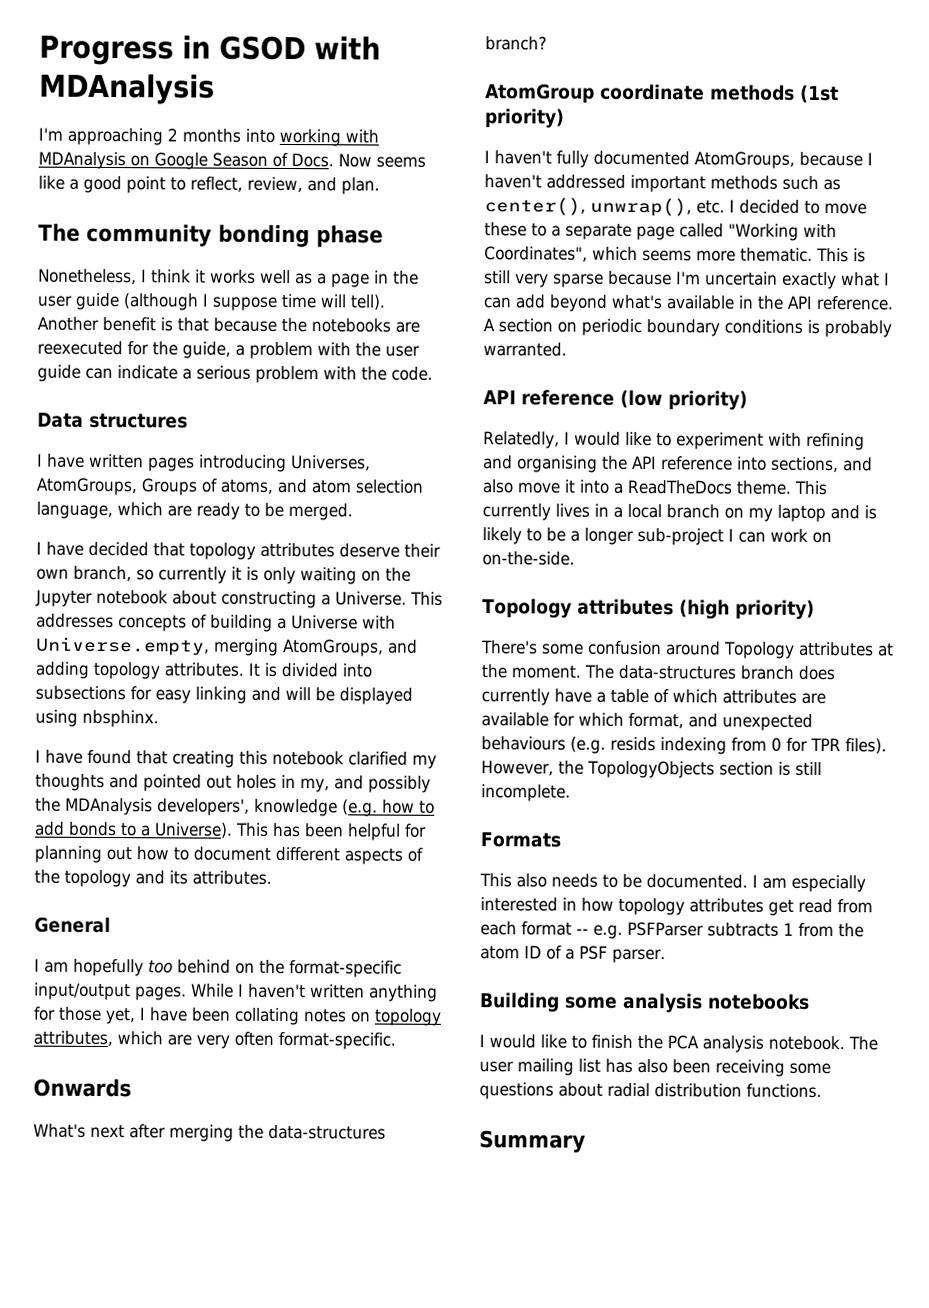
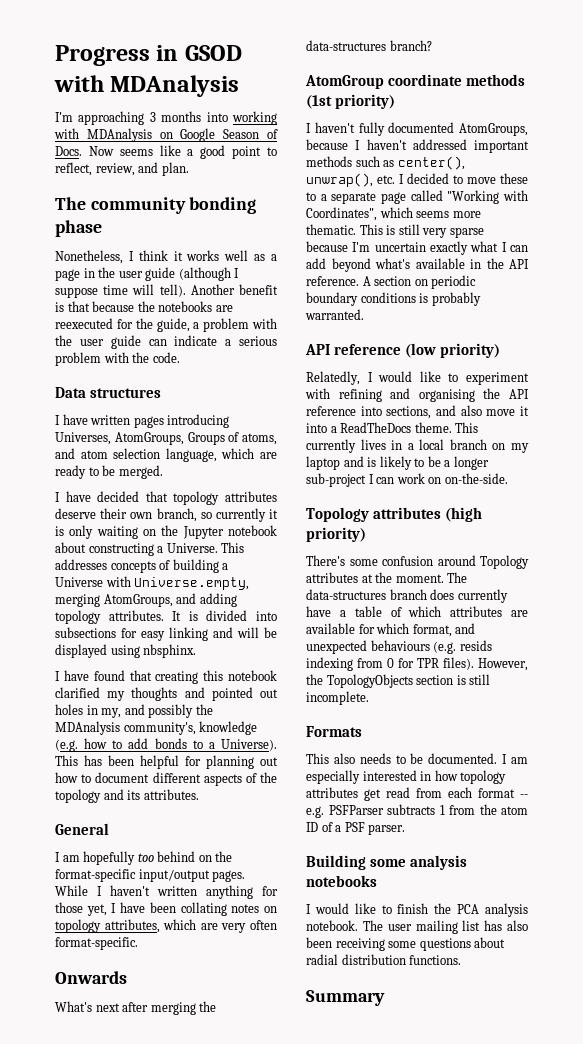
[167,128,178,142] 2 -> [149,112,156,122] 3
[157,798,250,816] developers', -> [123,722,196,735] community's,

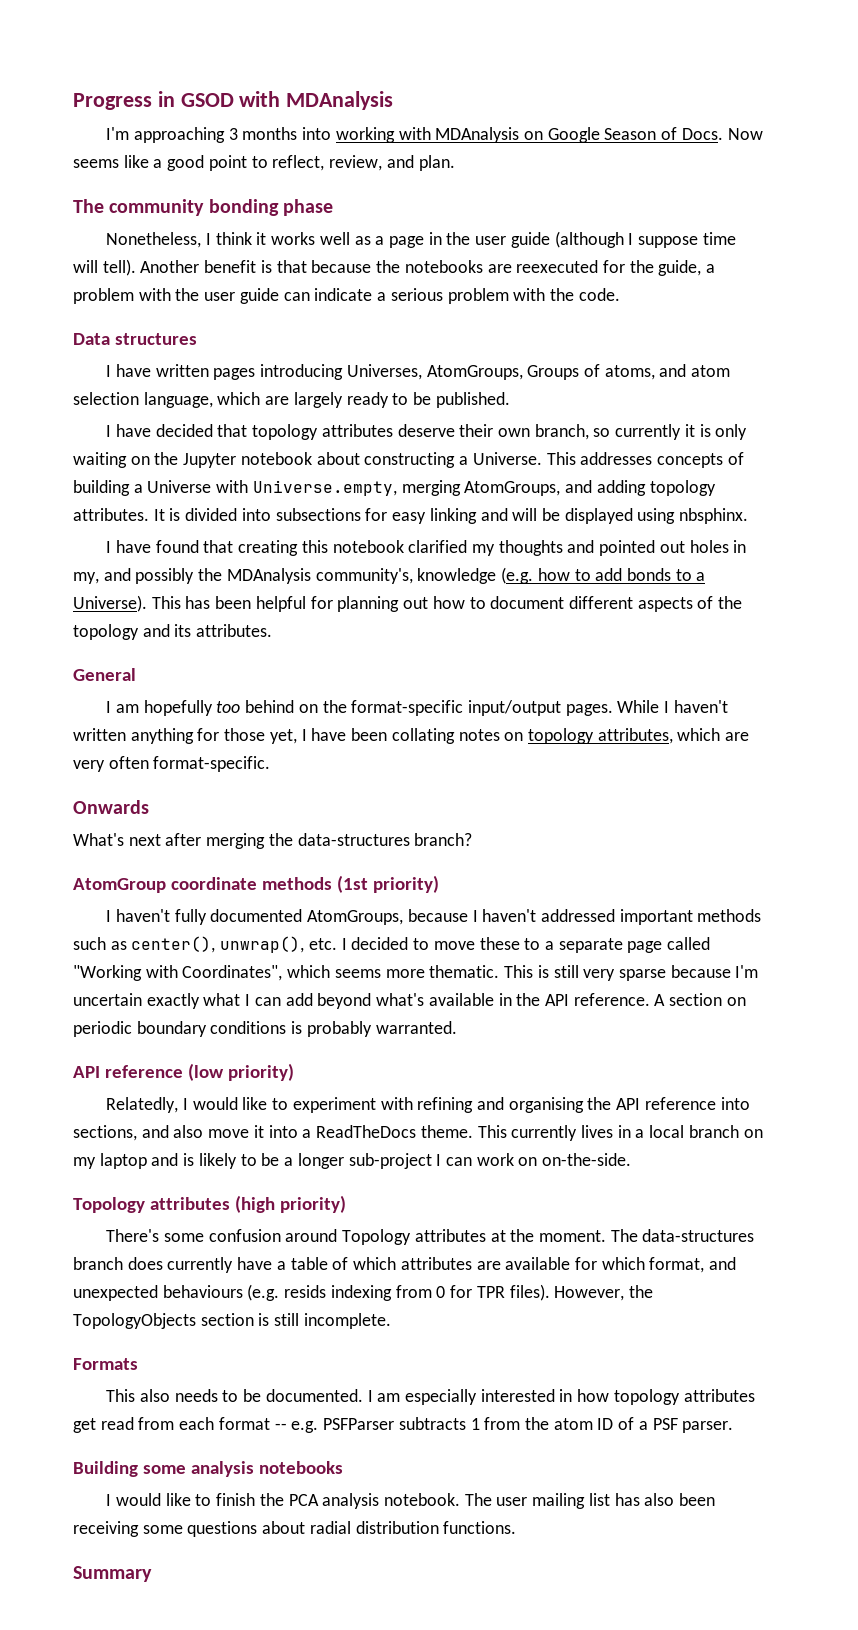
(277, 455) none -> [293,392,343,408] largely
[118,465,163,479] merged. -> [435,392,510,408] published.

